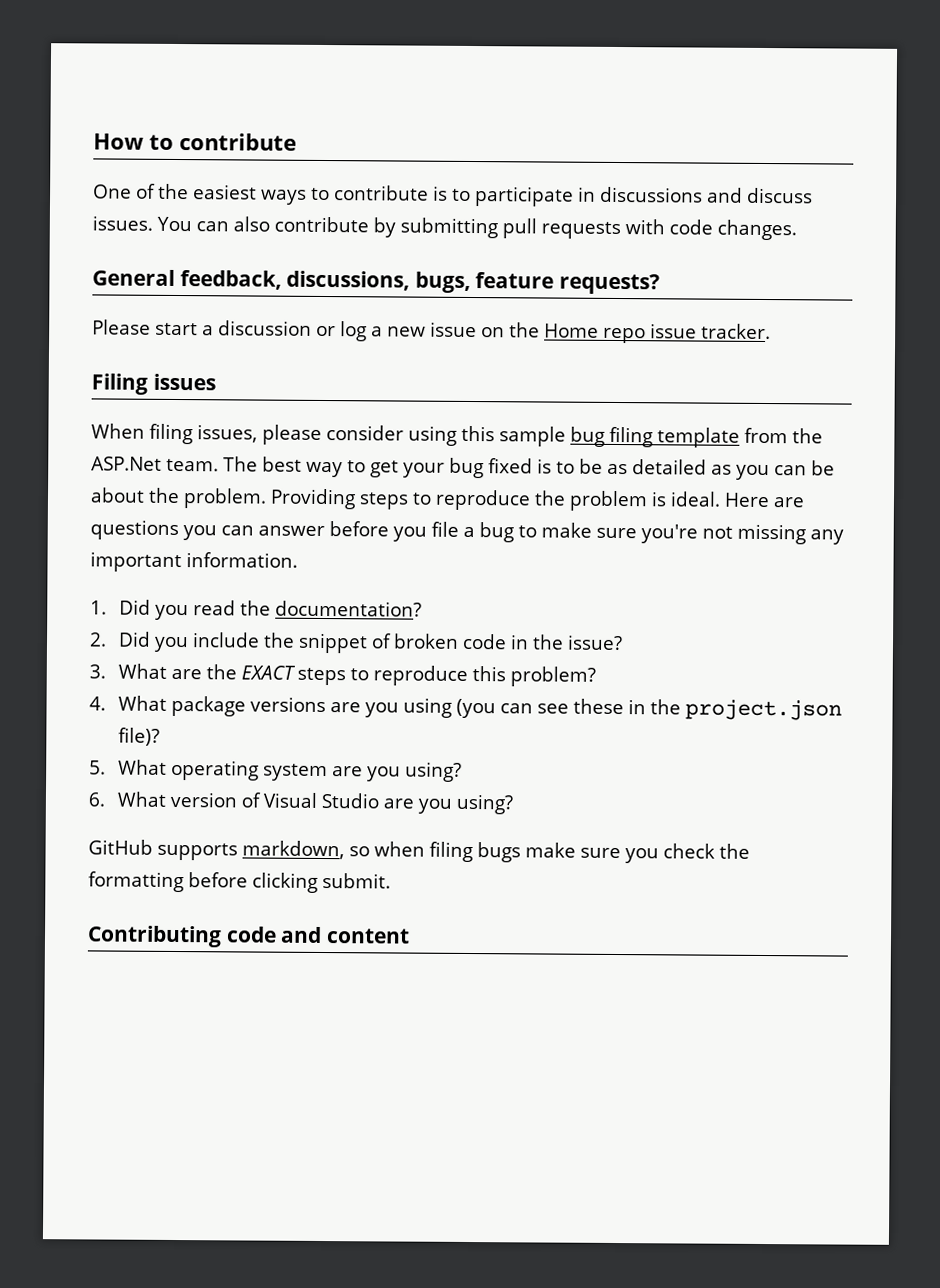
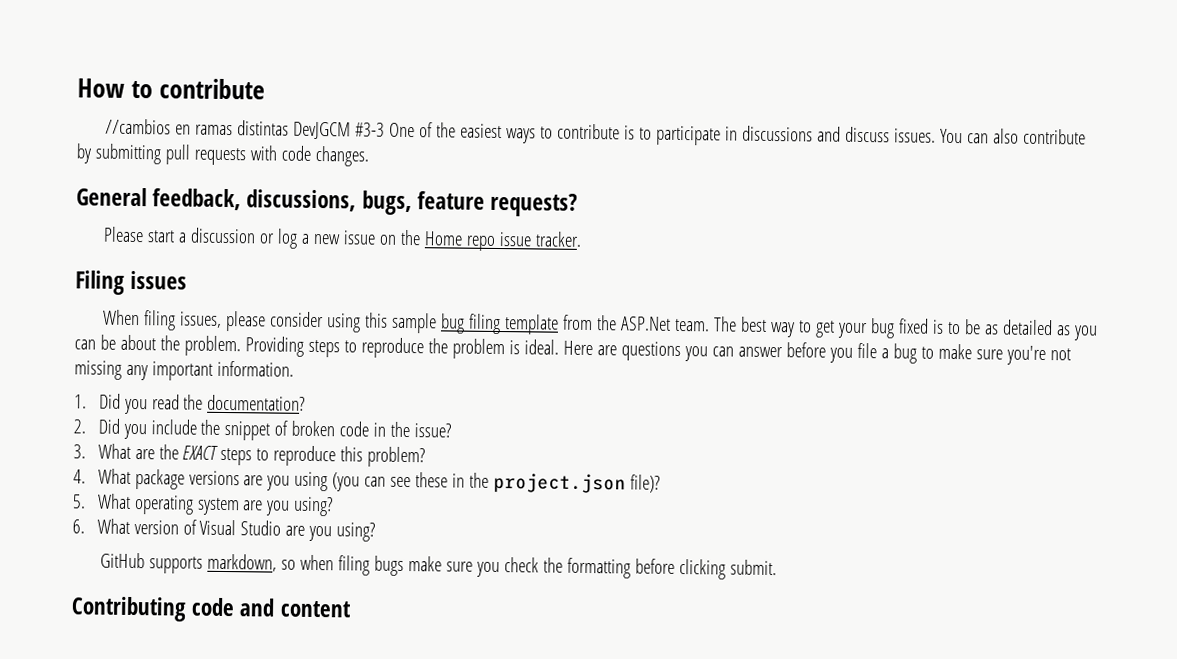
(297, 142) none -> [105,118,386,140] //cambios en ramas distintas DevJGCM #3-3

